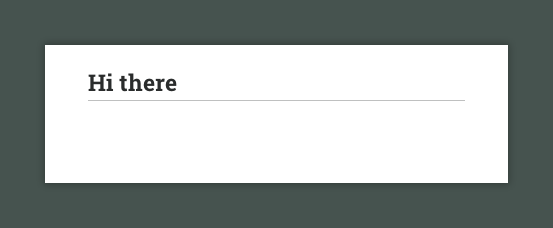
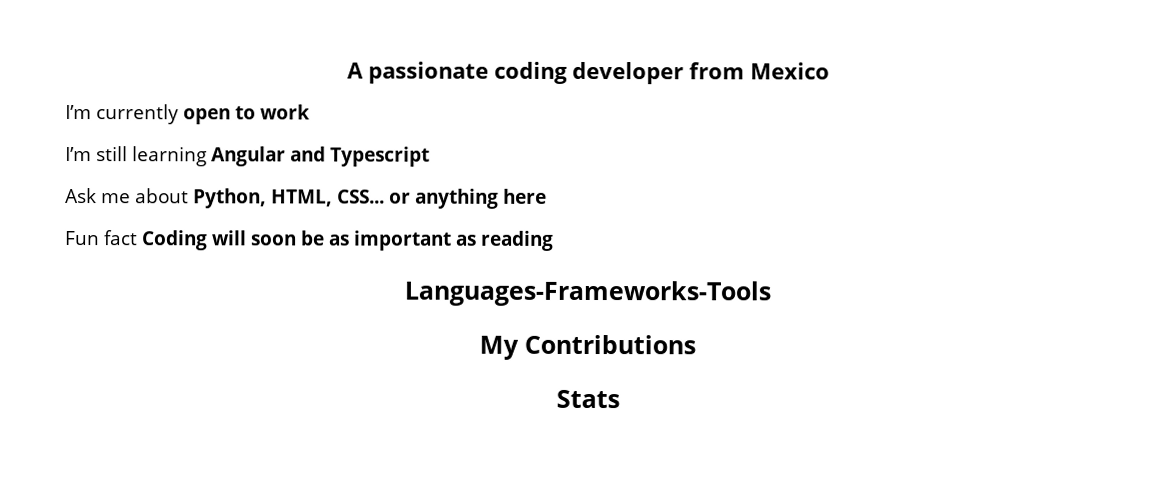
[88,73,178,92] Hi there -> [347,61,830,85] [65,104,310,125] [65,146,430,167] [65,187,547,209] [65,230,554,251] [404,280,772,307] [479,334,696,360] [555,389,620,409] A passionate coding developer from Mexico // I’m currently open to work // I’m still learning Angular and Typescript // Ask me about Python, HTML, CSS... or anything here // Fun fact Coding will soon be as important as reading // Languages-Frameworks-Tools // My Contributions // Stats

